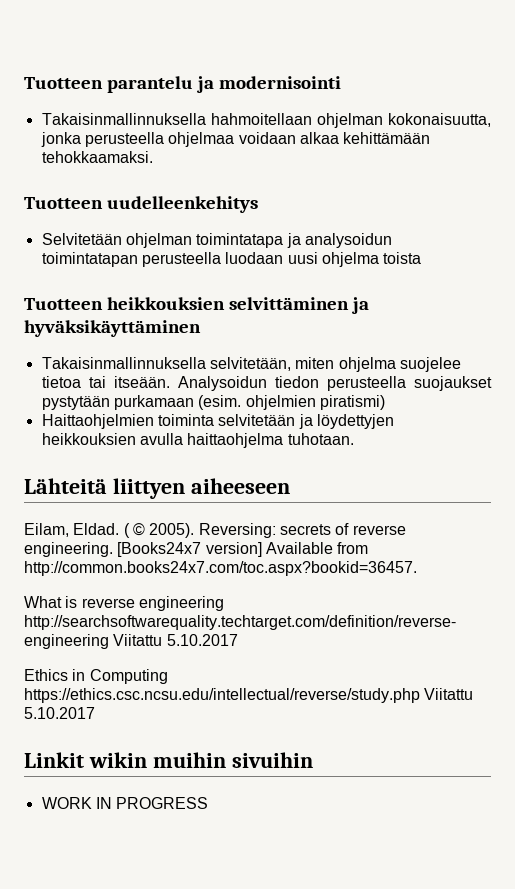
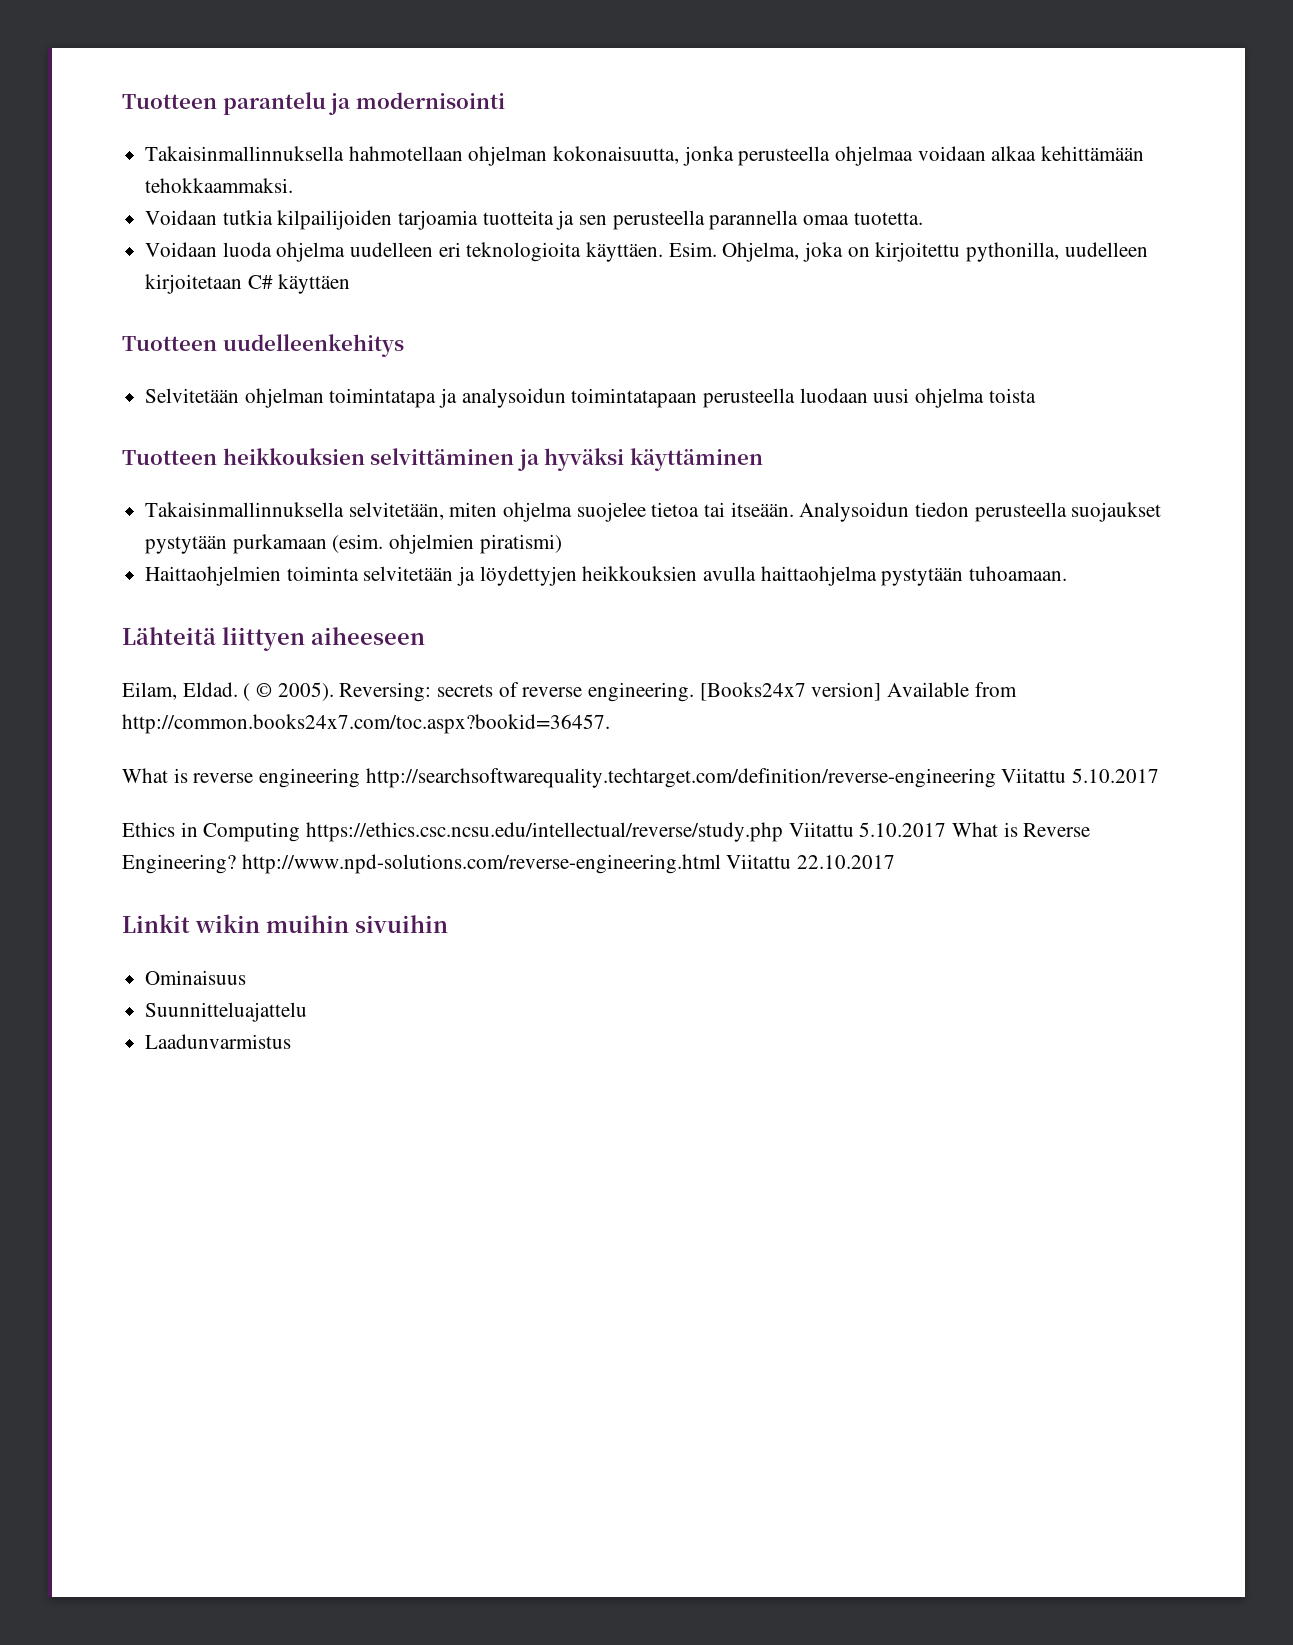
[210,113,312,125] hahmoitellaan -> [348,146,463,161] hahmotellaan
[41,151,153,163] tehokkaamaksi. -> [145,178,294,193] [145,210,923,230] [145,242,1148,262] [145,274,351,294] tehokkaammaksi. // Voidaan tutkia kilpailijoiden tarjoamia tuotteita ja sen perusteella parannella omaa tuotetta. // Voidaan luoda ohjelma uudelleen eri teknologioita käyttäen. Esim. Ohjelma, joka on kirjoitettu pythonilla, uudelleen kirjoitetaan C# käyttäen
[41,252,138,267] toimintatapan -> [571,388,698,408] toimintatapaan
[24,320,201,337] hyväksikäyttäminen -> [544,448,763,471] hyväksi käyttäminen
[287,433,354,445] tuhotaan. -> [881,566,1068,586] pystytään tuhoamaan.
(95, 713) none -> [952,822,1091,837] [122,854,896,874] What is Reverse Engineering? http://www.npd-solutions.com/reverse-engineering.html Viitattu 22.10.2017
[41,797,209,809] WORK IN PROGRESS -> [145,970,247,985] [145,1002,308,1022] [145,1034,292,1049] Ominaisuus // Suunnitteluajattelu // Laadunvarmistus

